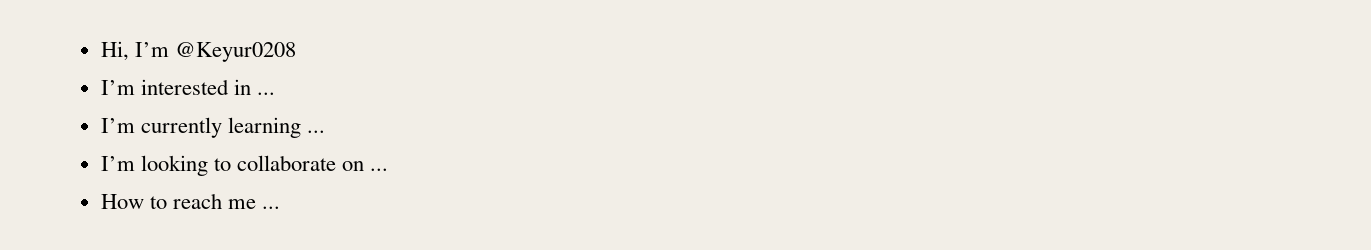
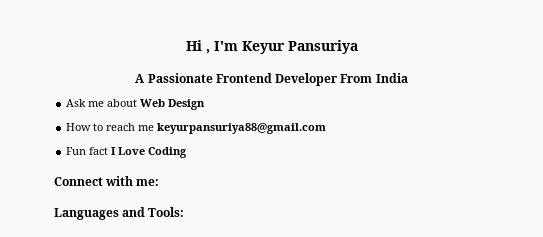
[100,41,296,62] [100,79,275,95] [100,117,325,138] [100,155,389,176] [100,193,281,209] Hi, I’m @Keyur0208 // I’m interested in ... // I’m currently learning ... // I’m looking to collaborate on ... // How to reach me ... -> [185,40,358,54] [135,73,408,86] [66,99,206,110] [66,123,327,134] [66,147,188,158] [54,176,160,186] [54,207,185,220] Hi , I'm Keyur Pansuriya // A Passionate Frontend Developer From India // Ask me about Web Design // How to reach me keyurpansuriya88@gmail.com // Fun fact I Love Coding // Connect with me: // Languages and Tools:

